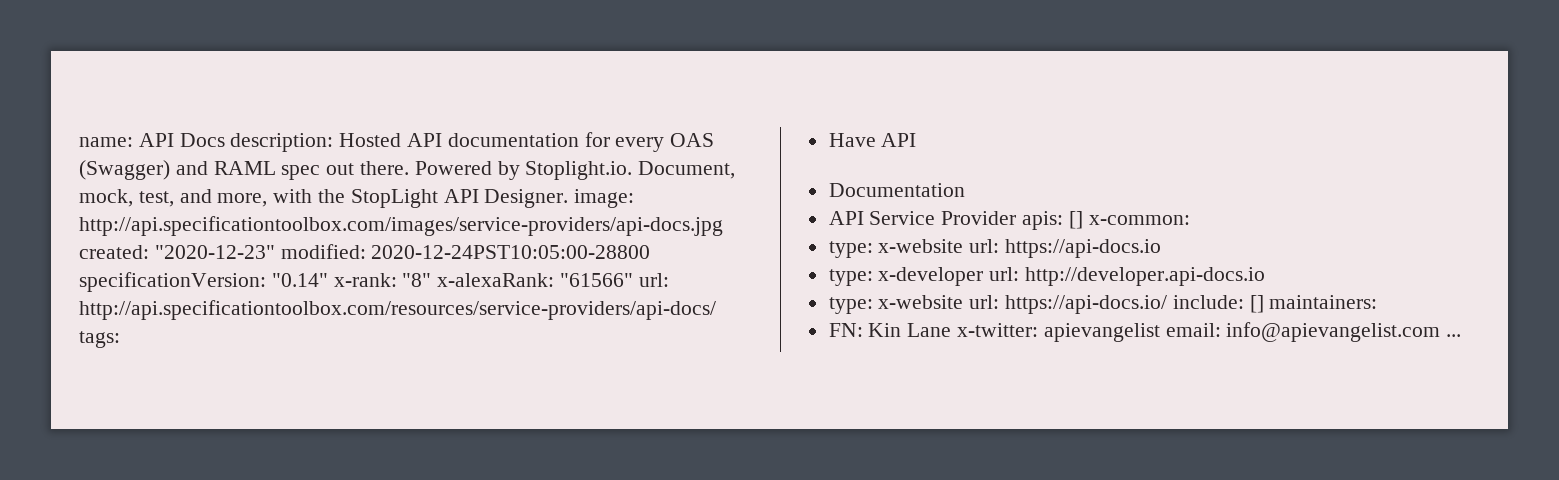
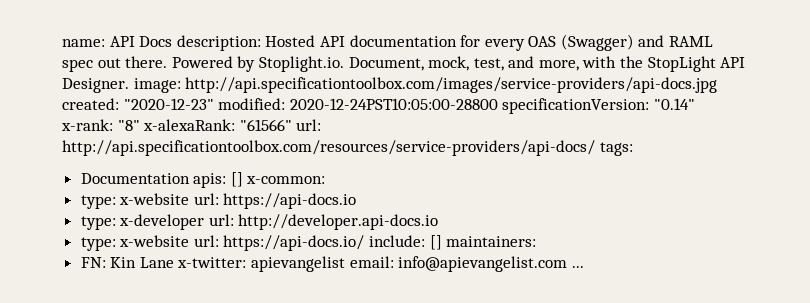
[828,133,917,147] // Have API -> (633, 149) none
[828,211,1017,225] // API Service Provider -> (190, 178) none

